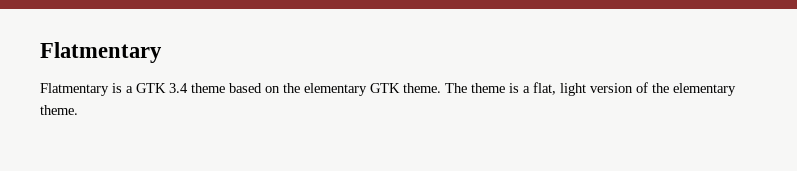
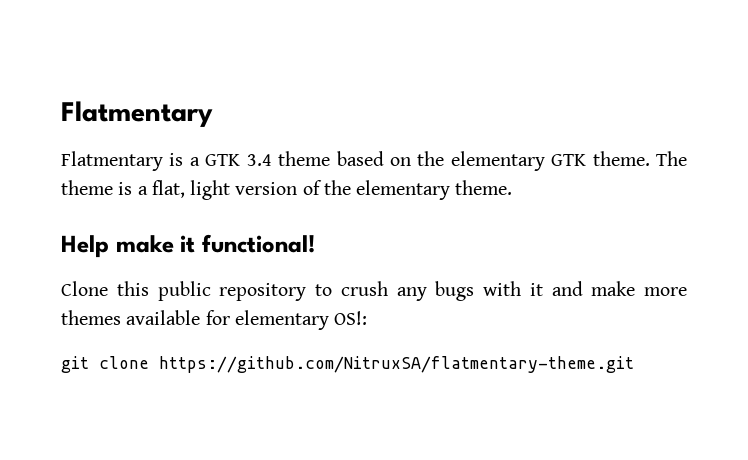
(78, 110) none -> [61,234,315,258] [61,281,687,301] [61,310,368,330] [61,356,634,373] // Help make it functional! // Clone this public repository to crush any bugs with it and make more themes available for elementary OS!: // git clone https://github.com/NitruxSA/flatmentary-theme.git

